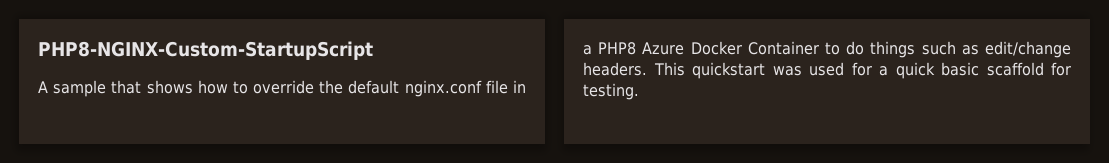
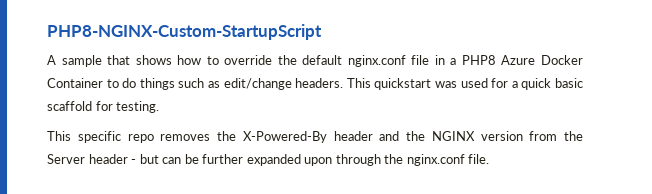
(639, 91) none -> [47,131,583,143] [47,154,490,166] // This specific repo removes the X-Powered-By header and the NGINX version from the Server header - but can be further expanded upon through the nginx.conf file.

